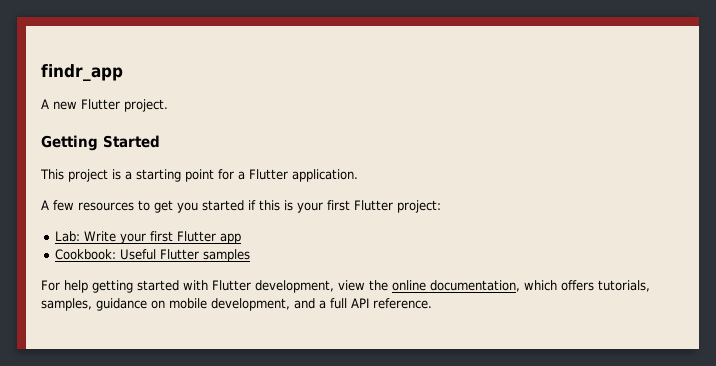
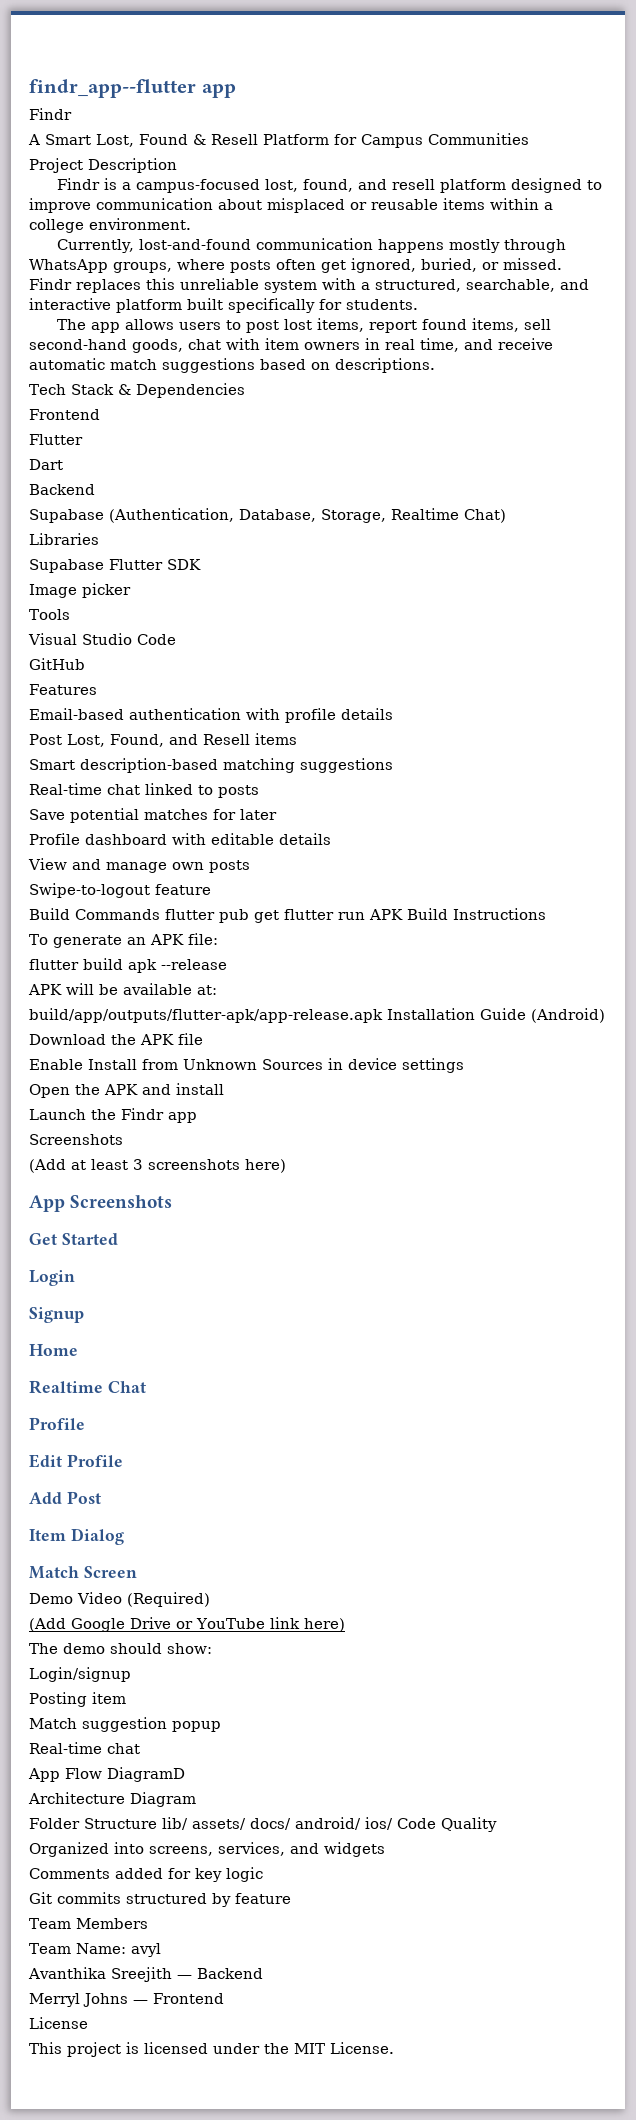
[41,64,123,82] [41,99,168,112] [41,135,160,151] [40,169,358,182] [41,200,441,213] [55,231,242,244] [55,249,251,262] [41,280,650,293] [41,298,432,311] findr_app // A new Flutter project. // Getting Started // This project is a starting point for a Flutter application. // A few resources to get you started if this is your first Flutter project: // Lab: Write your first Flutter app // Cookbook: Useful Flutter samples // For help getting started with Flutter development, view the online documentation, which offers tutorials, samples, guidance on mobile development, and a full API reference. -> [29,79,236,98] [29,108,72,120] [28,133,529,148] [29,158,177,173] [56,178,602,193] [29,198,553,213] [29,218,191,233] [56,238,567,253] [29,258,562,273] [29,278,589,293] [29,298,418,313] [56,318,551,333] [29,338,553,353] [29,358,435,373] [29,383,245,398] [29,409,100,420] [29,434,83,445] [29,459,63,470] [29,484,95,495] [29,508,506,523] [29,533,99,545] [29,559,201,573] [29,583,131,598] [29,609,70,620] [28,633,176,645] [29,658,85,670] [29,684,97,695] [29,708,393,723] [29,733,297,747] [29,758,393,773] [29,783,259,798] [29,808,277,823] [29,833,331,845] [28,858,250,873] [29,883,211,898] [29,908,546,923] [29,933,218,948] [29,958,227,973] [28,983,217,995] [29,1008,605,1023] [29,1033,203,1045] [29,1058,464,1073] [29,1083,224,1098] [29,1108,197,1123] [29,1134,123,1145] [29,1159,286,1173] [29,1195,173,1212] [29,1233,118,1245] [29,1270,75,1286] [29,1307,84,1323] [29,1344,78,1356] [29,1380,146,1394] [29,1417,85,1430] [29,1454,123,1468] [29,1491,101,1504] [29,1528,124,1545] [29,1566,137,1579] [29,1592,210,1607] [29,1617,345,1632] [29,1643,212,1654] [29,1667,131,1682] [29,1692,126,1707] [29,1717,221,1732] [29,1742,140,1754] [28,1767,185,1782] [28,1792,196,1807] [29,1817,497,1832] [29,1842,385,1857] [29,1867,263,1882] [29,1892,291,1907] [29,1918,148,1929] [29,1943,161,1957] [28,1967,263,1982] [29,1993,224,2007] [29,2017,88,2029] [29,2042,394,2057] findr_app--flutter app // Findr // A Smart Lost, Found & Resell Platform for Campus Communities // Project Description // Findr is a campus-focused lost, found, and resell platform designed to improve communication about misplaced or reusable items within a college environment. // Currently, lost-and-found communication happens mostly through WhatsApp groups, where posts often get ignored, buried, or missed. Findr replaces this unreliable system with a structured, searchable, and interactive platform built specifically for students. // The app allows users to post lost items, report found items, sell second-hand goods, chat with item owners in real time, and receive automatic match suggestions based on descriptions. // Tech Stack & Dependencies // Frontend // Flutter // Dart // Backend // Supabase (Authentication, Database, Storage, Realtime Chat) // Libraries // Supabase Flutter SDK // Image picker // Tools // Visual Studio Code // GitHub // Features // Email-based authentication with profile details // Post Lost, Found, and Resell items // Smart description-based matching suggestions // Real-time chat linked to posts // Save potential matches for later // Profile dashboard with editable details // View and manage own posts // Swipe-to-logout feature // Build Commands flutter pub get flutter run APK Build Instructions // To generate an APK file: // flutter build apk --release // APK will be available at: // build/app/outputs/flutter-apk/app-release.apk Installation Guide (Android) // Download the APK file // Enable Install from Unknown Sources in device settings // Open the APK and install // Launch the Findr app // Screenshots // (Add at least 3 screenshots here) // App Screenshots // Get Started // Login // Signup // Home // Realtime Chat // Profile // Edit Profile // Add Post // Item Dialog // Match Screen // Demo Video (Required) // (Add Google Drive or YouTube link here) // The demo should show: // Login/signup // Posting item // Match suggestion popup // Real-time chat // App Flow DiagramD // Architecture Diagram // Folder Structure lib/ assets/ docs/ android/ ios/ Code Quality // Organized into screens, services, and widgets // Comments added for key logic // Git commits structured by feature // Team Members // Team Name: avyl // Avanthika Sreejith — Backend // Merryl Johns — Frontend // License // This project is licensed under the MIT License.

